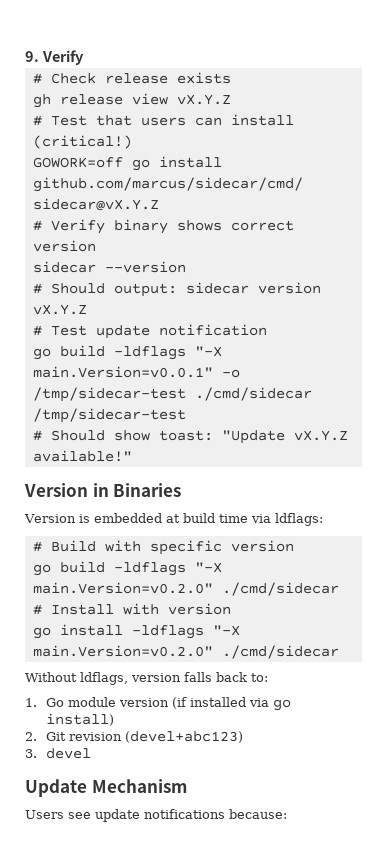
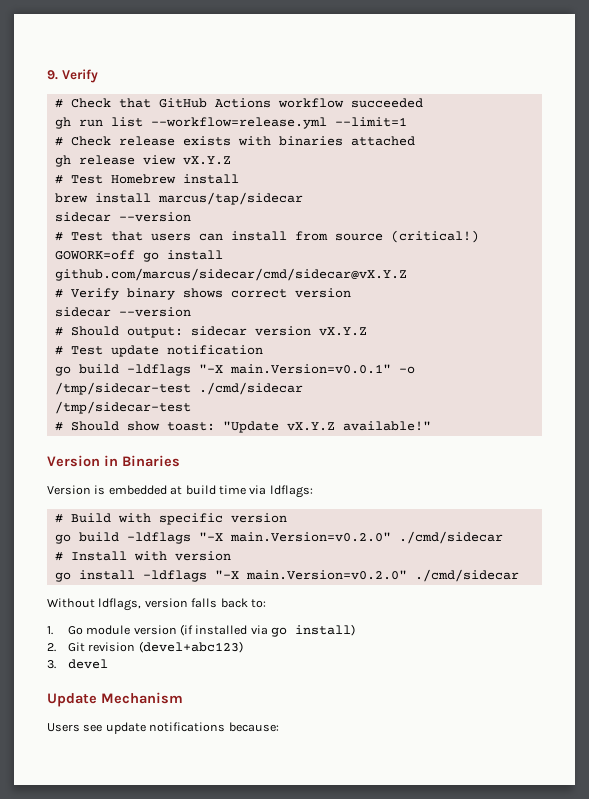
(84, 57) none -> [54,98,423,108] [54,117,407,129] // # Check that GitHub Actions workflow succeeded // gh run list --workflow=release.yml --limit=1
(231, 78) none -> [237,136,415,146] with binaries attached
(231, 99) none -> [54,174,239,184] [54,192,303,205] [54,212,191,222] // # Test Homebrew install // brew install marcus/tap/sidecar // sidecar --version
(294, 120) none -> [294,231,383,241] from source

